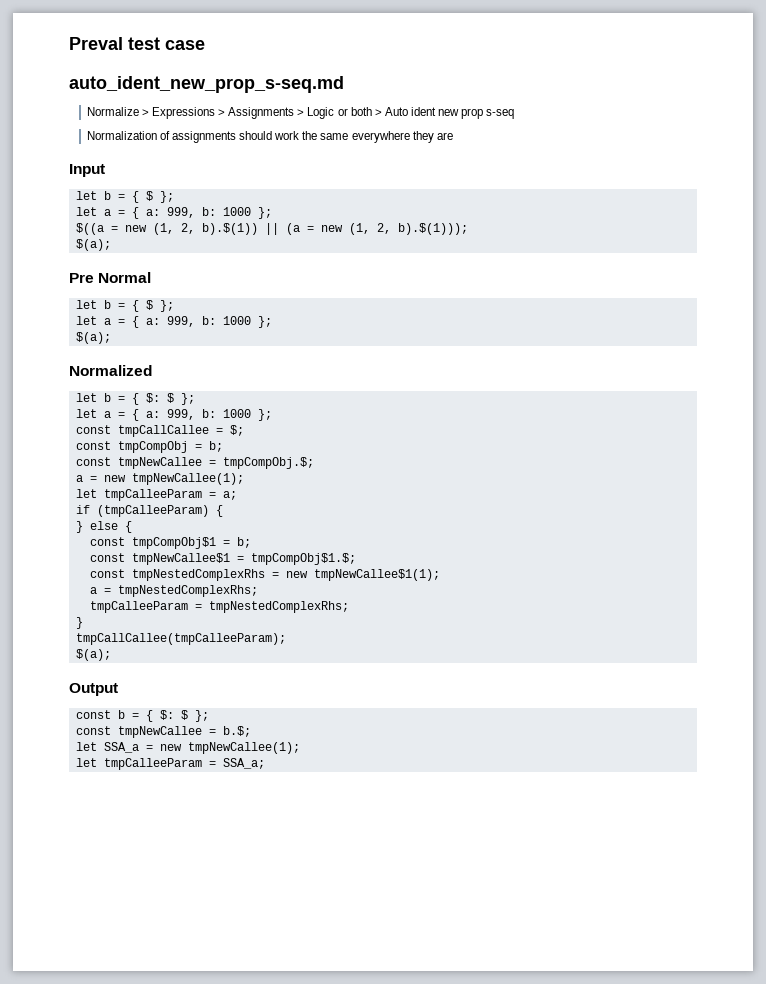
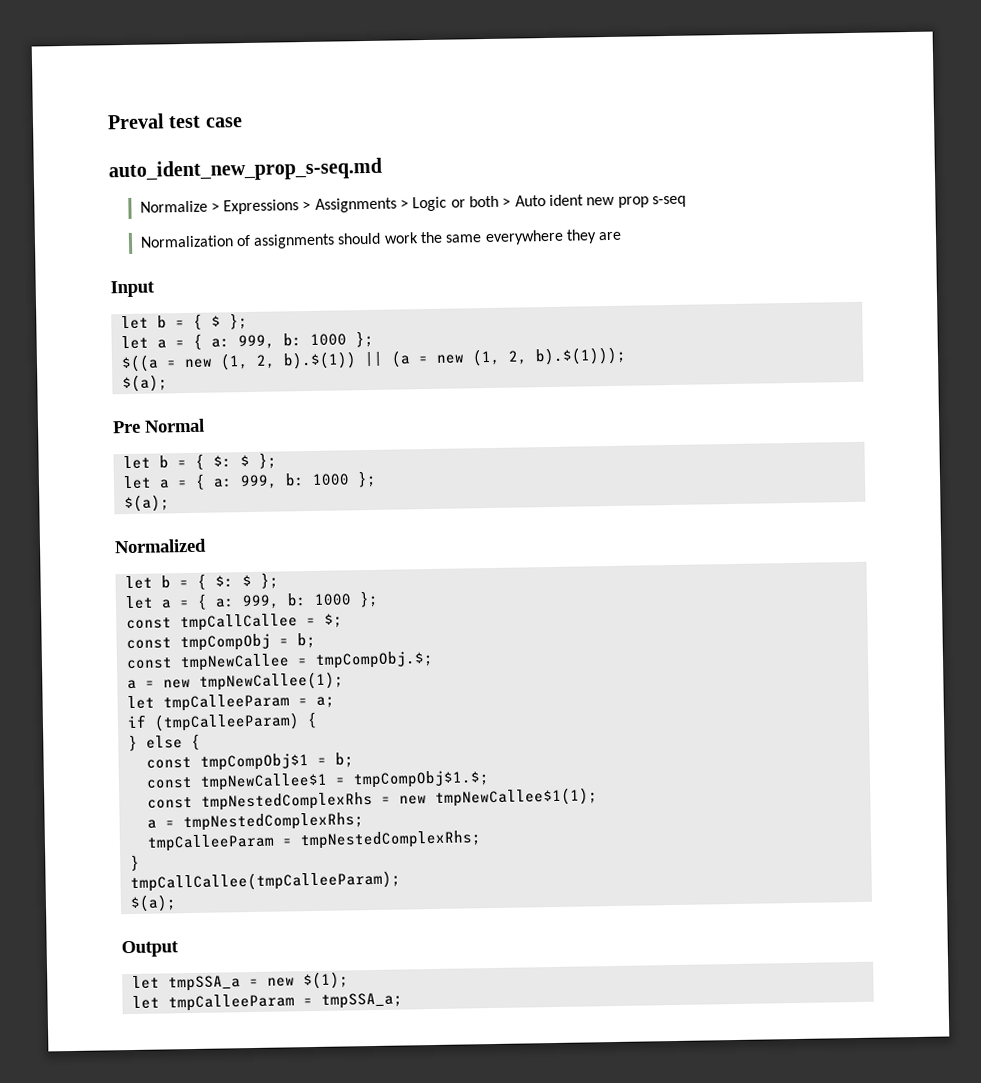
(139, 306) none -> [212,455,232,468] $:
[75,710,209,722] [75,726,251,738] [75,742,300,754] [75,758,265,770] // const b = { $: $ }; // const tmpNewCallee = b.$; // let SSA_a = new tmpNewCallee(1); // let tmpCalleeParam = SSA_a; -> [131,971,349,992] [131,992,403,1012] // let tmpSSA_a = new $(1); // let tmpCalleeParam = tmpSSA_a;

